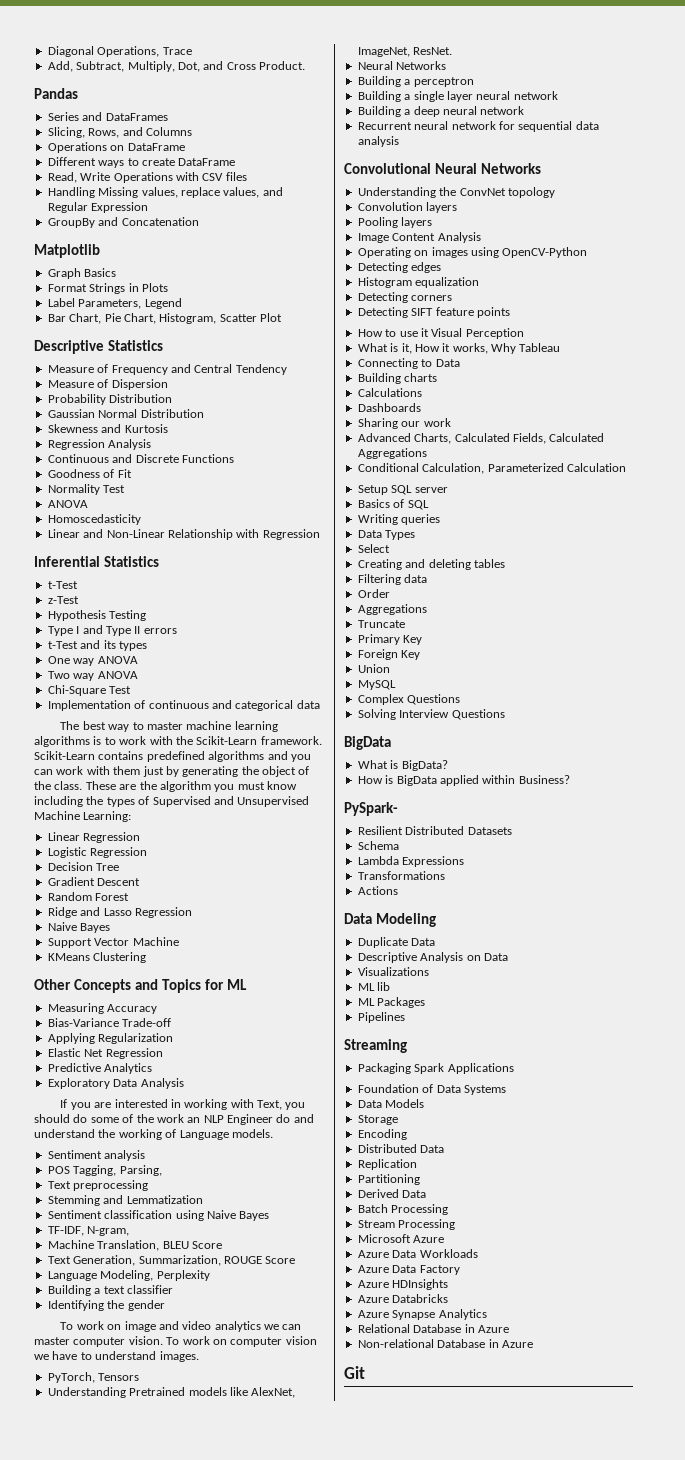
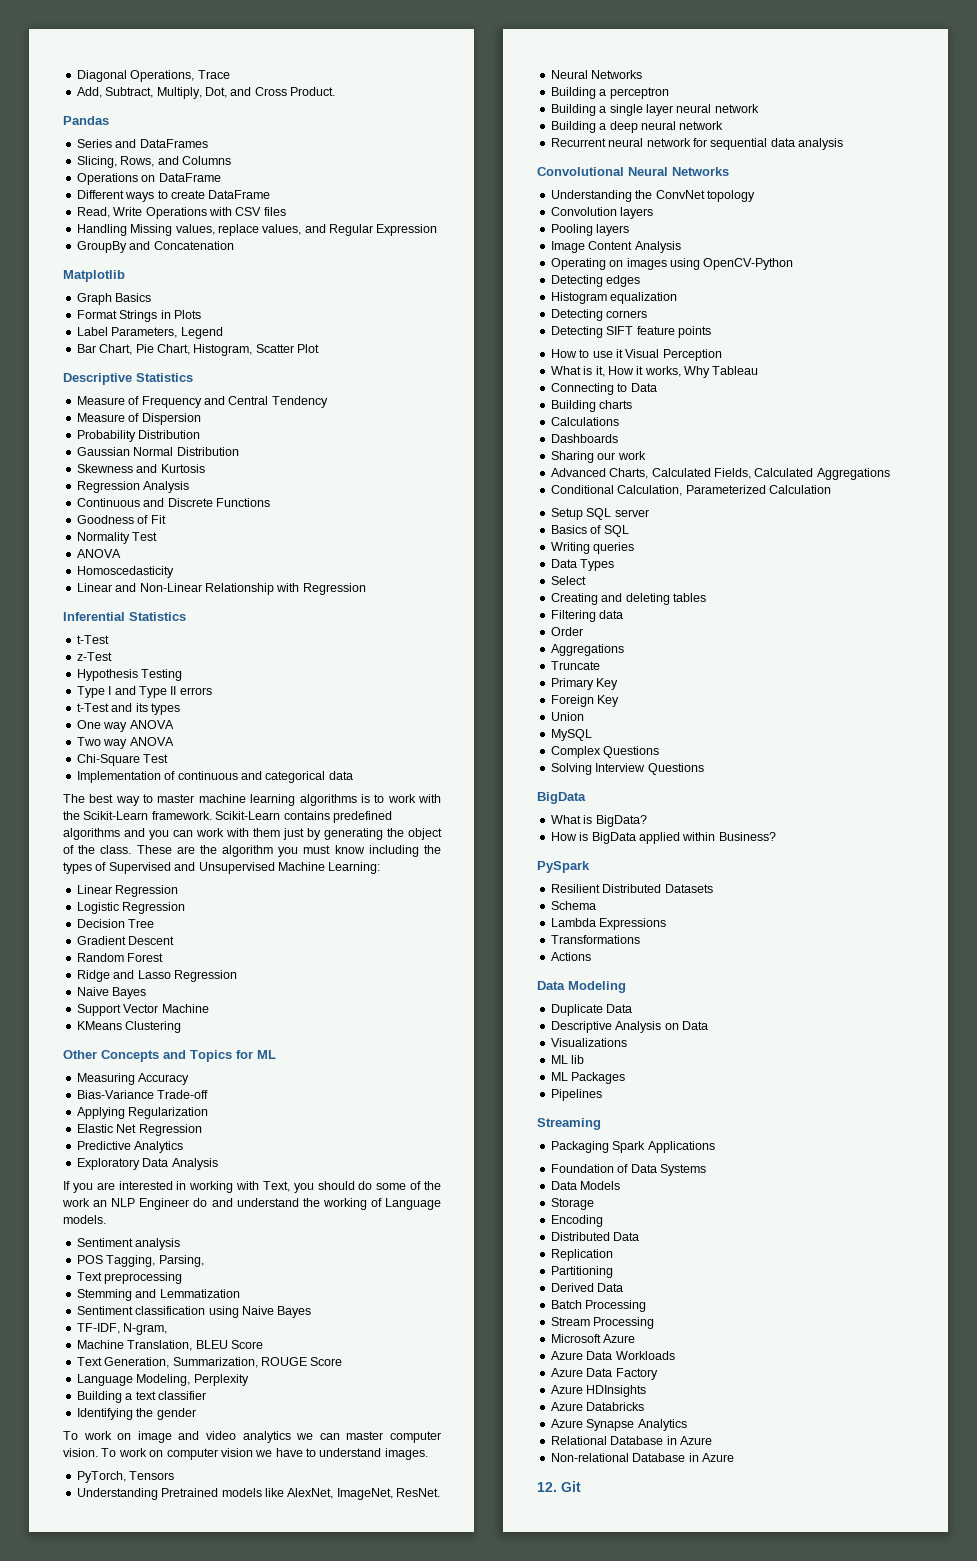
[344,802,398,816] PySpark- -> [537,861,590,873] PySpark
(533, 1344) none -> [537,1482,557,1492] 12.

